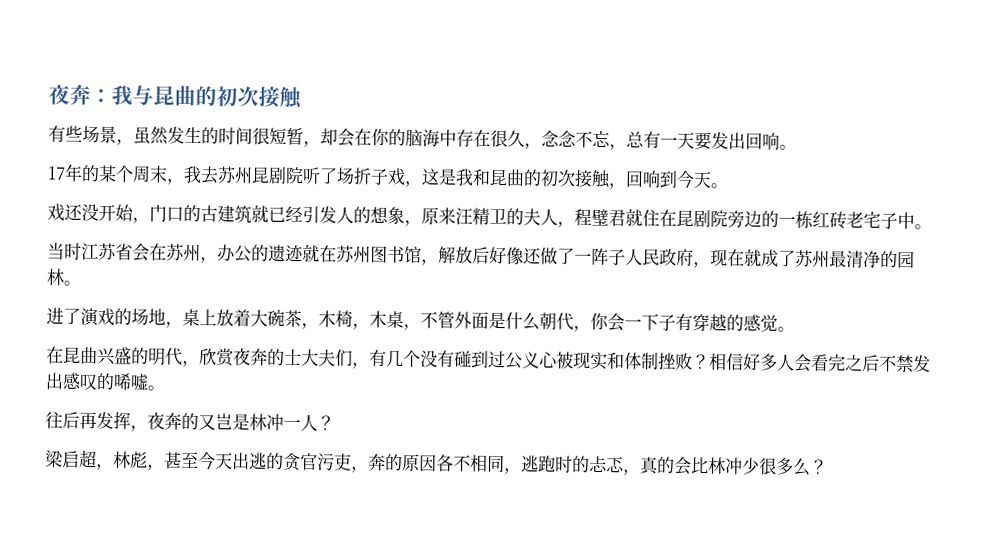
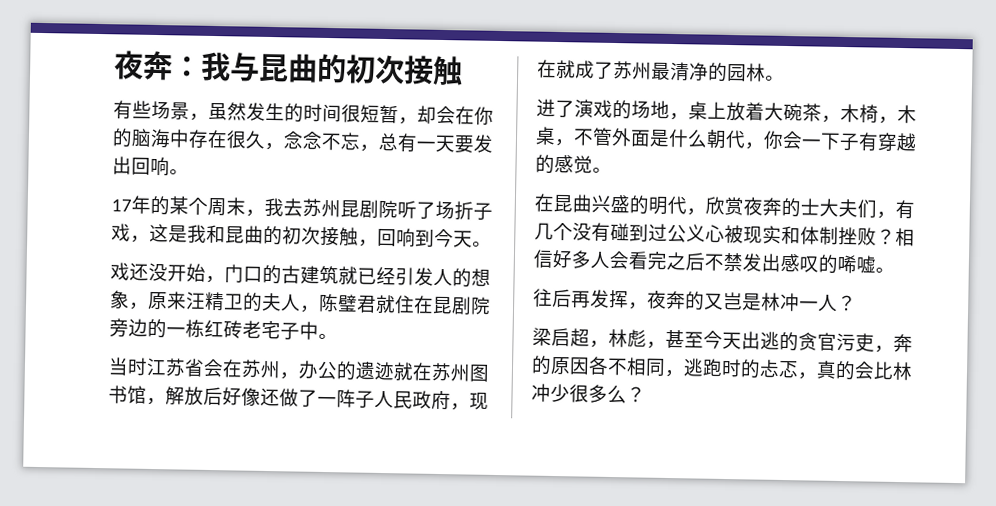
[574,208,592,226] 程 -> [318,293,339,313] 陈

